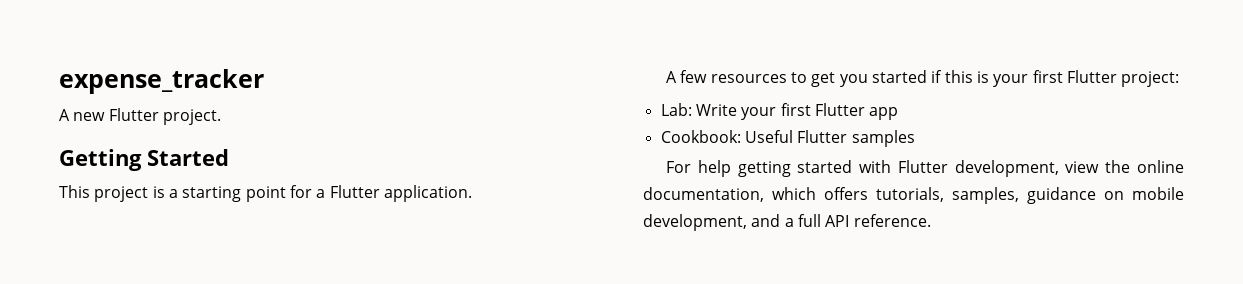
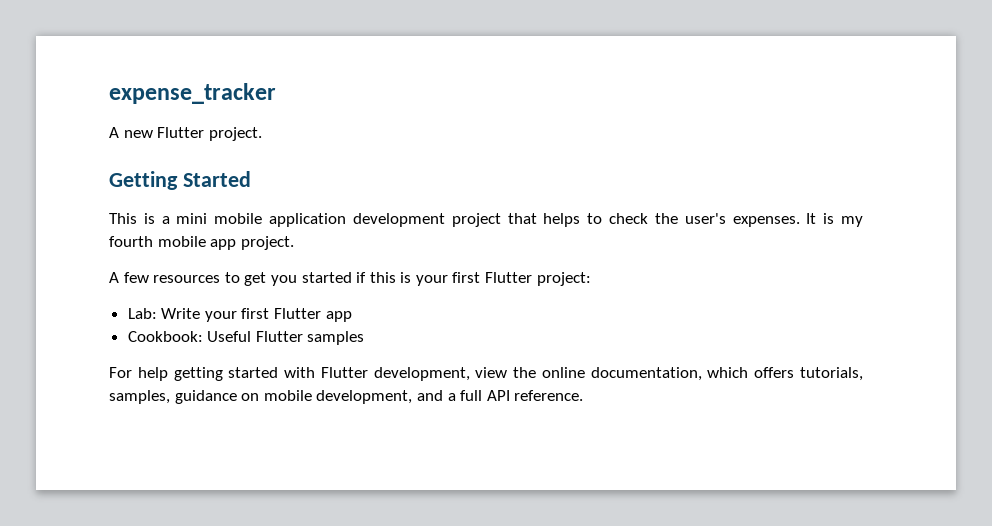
[94,186,149,202] project -> (137, 218) none
[182,185,472,202] starting point for a Flutter application. -> [176,213,864,227] [109,236,294,250] mini mobile application development project that helps to check the user's expenses. It is my fourth mobile app project.

